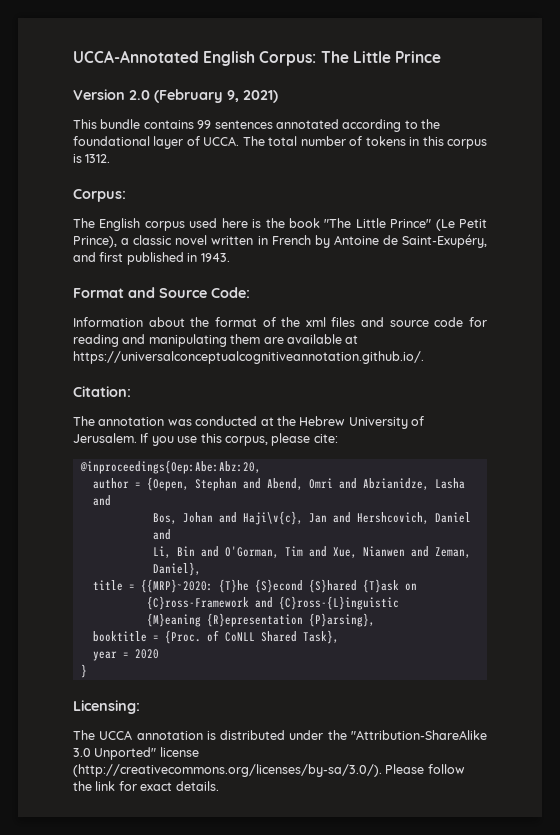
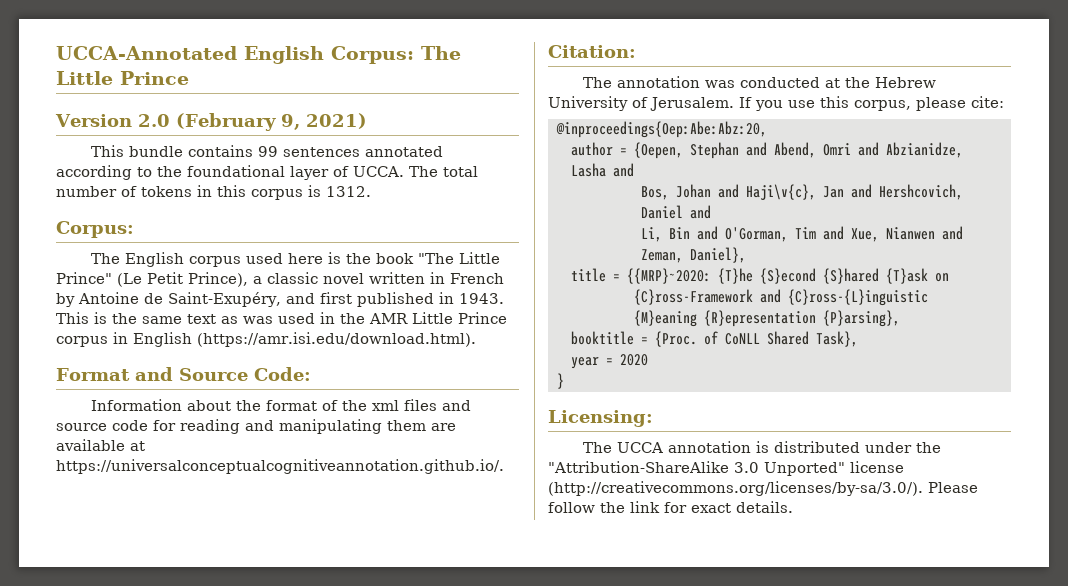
(230, 257) none -> [56,312,507,324] [56,332,476,347] This is the same text as was used in the AMR Little Prince corpus in English (https://amr.isi.edu/download.html).

